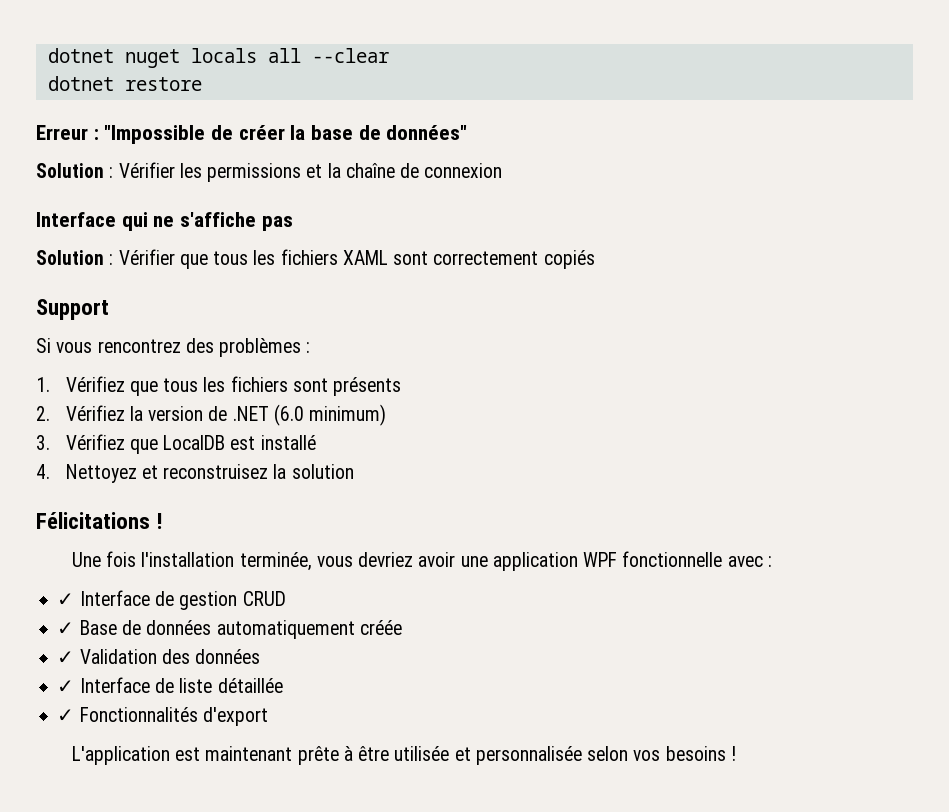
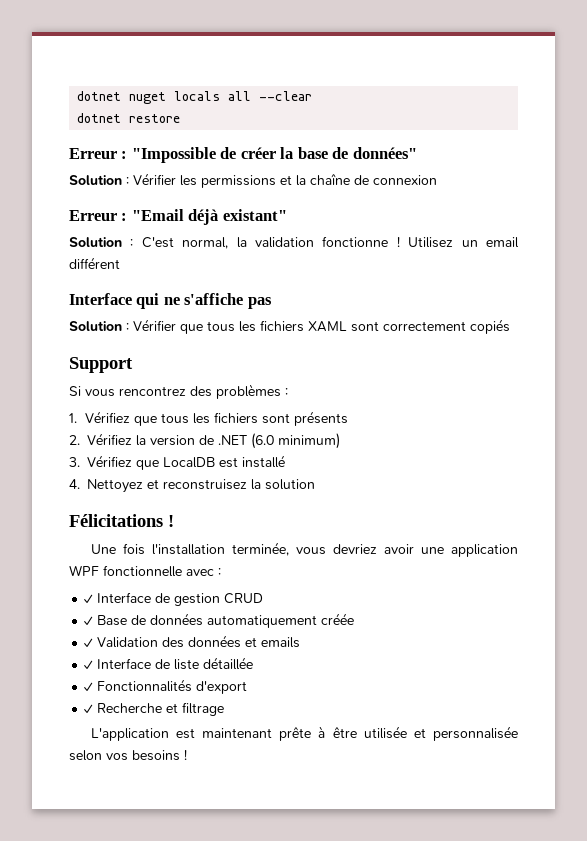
(503, 170) none -> [69,209,287,225] [69,236,519,249] [69,257,120,269] // Erreur : "Email déjà existant" // Solution : C'est normal, la validation fonctionne ! Utilisez un email différent
(261, 656) none -> [245,637,301,648] et emails
(268, 716) none -> [84,702,225,716] // ✓ Recherche et filtrage

